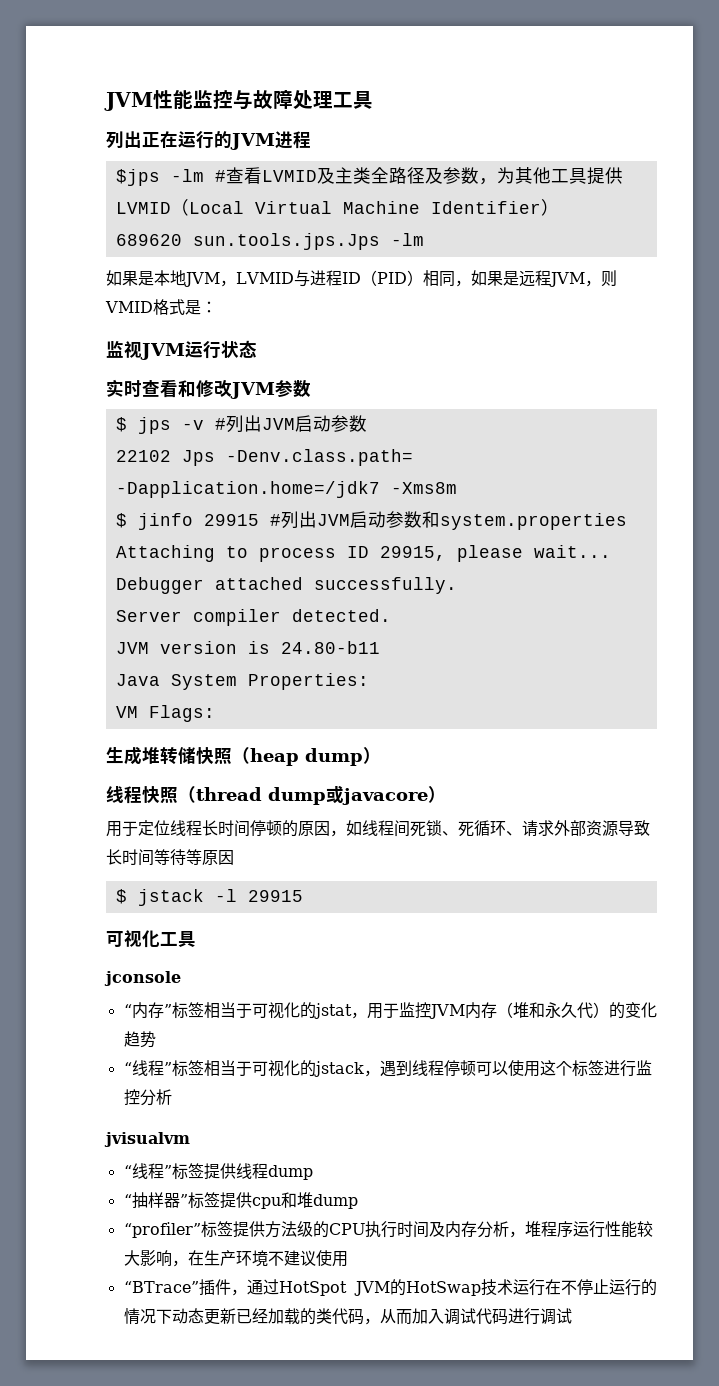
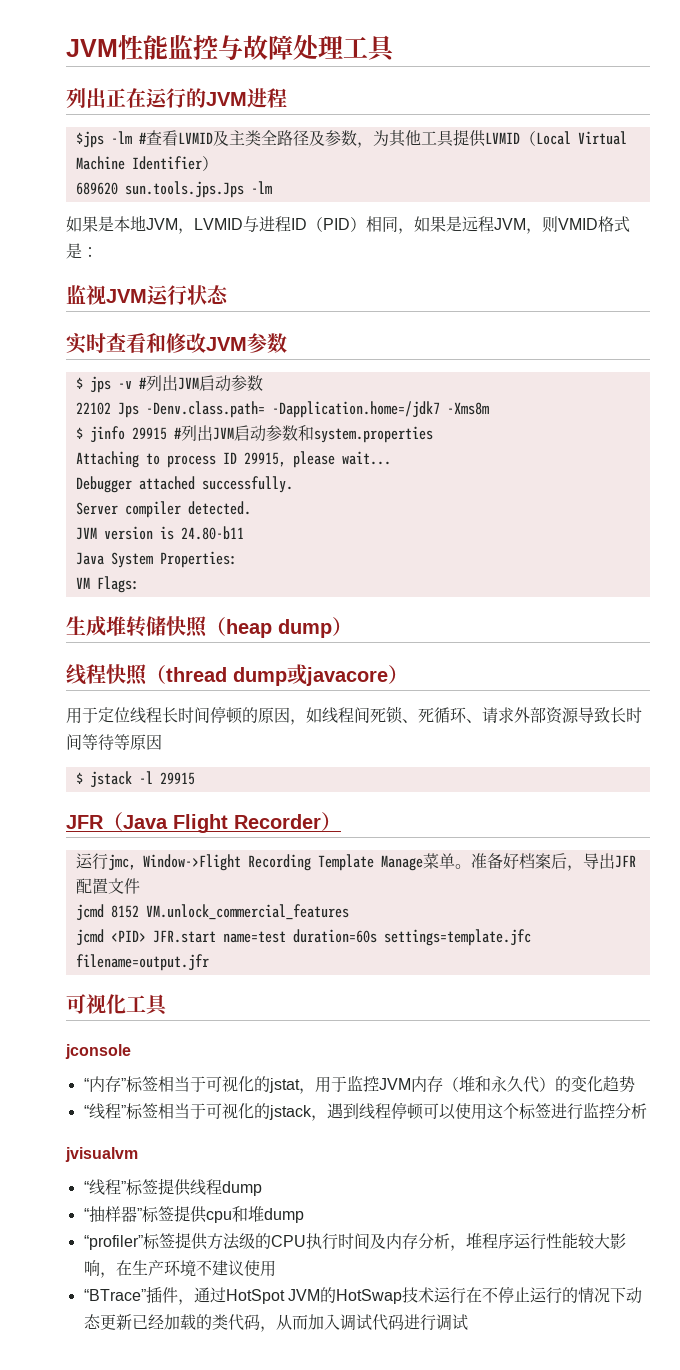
(303, 896) none -> [66,812,341,833] [75,853,636,871] [75,878,140,894] [75,904,349,921] [75,929,531,946] [75,954,209,971] // JFR（Java Flight Recorder） // 运行jmc, Window->Flight Recording Template Manage菜单。准备好档案后，导出JFR配置文件 // jcmd 8152 VM.unlock_commercial_features // jcmd <PID> JFR.start name=test duration=60s settings=template.jfc filename=output.jfr

